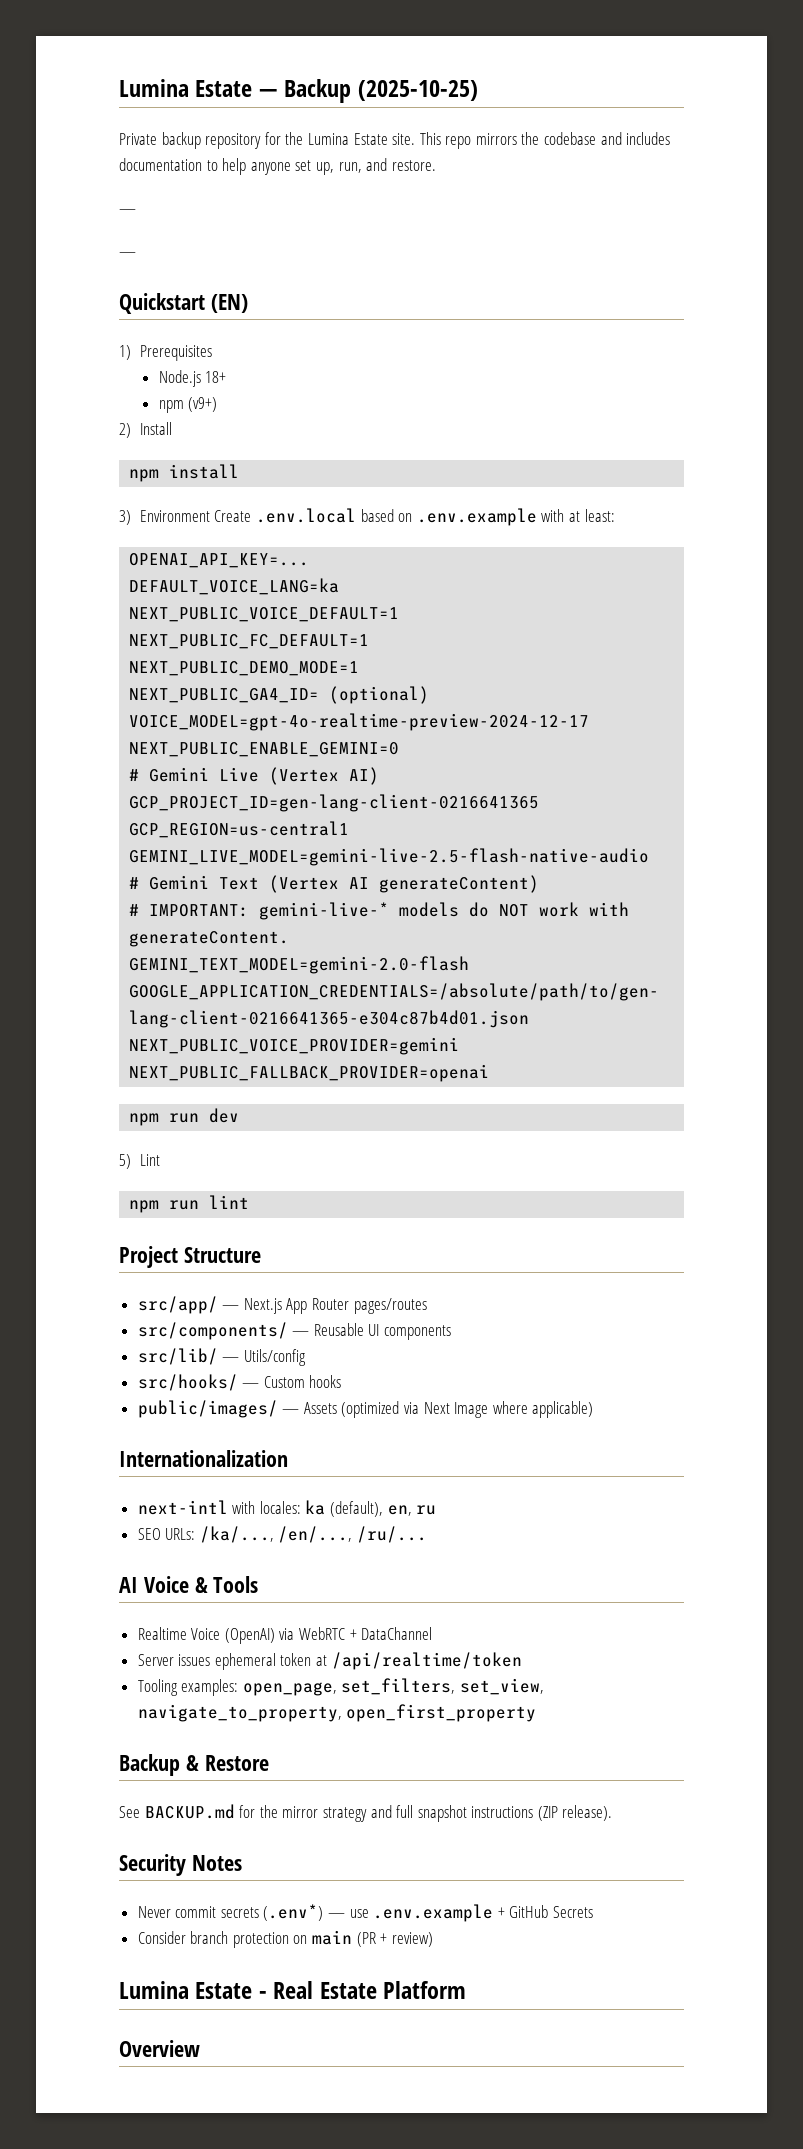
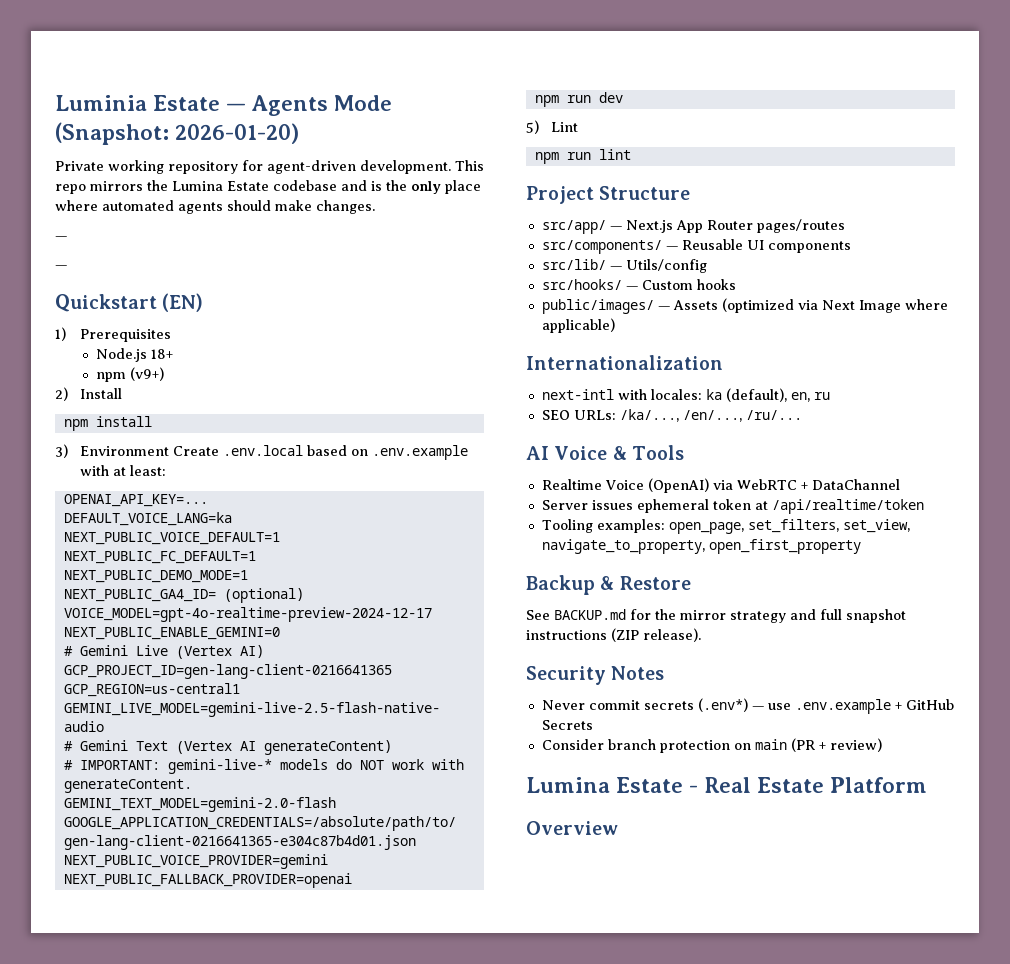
[119,79,189,97] Lumina -> [55,95,147,111] Luminia
[284,79,478,103] Backup (2025-10-25) -> [251,95,393,116] [55,122,300,145] Agents Mode (Snapshot: 2026-01-20)
[161,132,201,149] backup -> [108,160,164,174] working
[285,132,671,149] [119,158,436,175] the Lumina Estate site. This repo mirrors the codebase and includes documentation to help anyone set up, run, and restore. -> [267,160,484,174] [55,180,481,194] [55,200,375,214] agent-driven development. This repo mirrors the Lumina Estate codebase and is the only place where automated agents should make changes.

